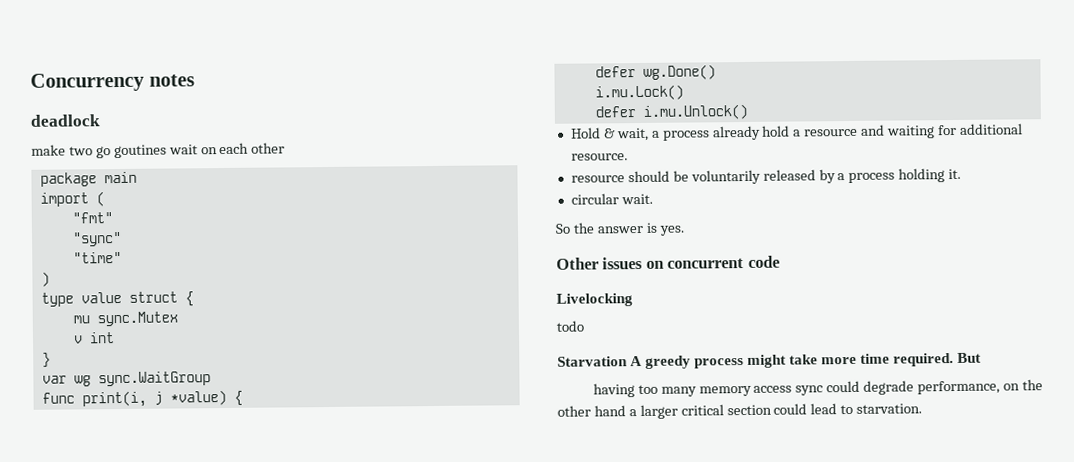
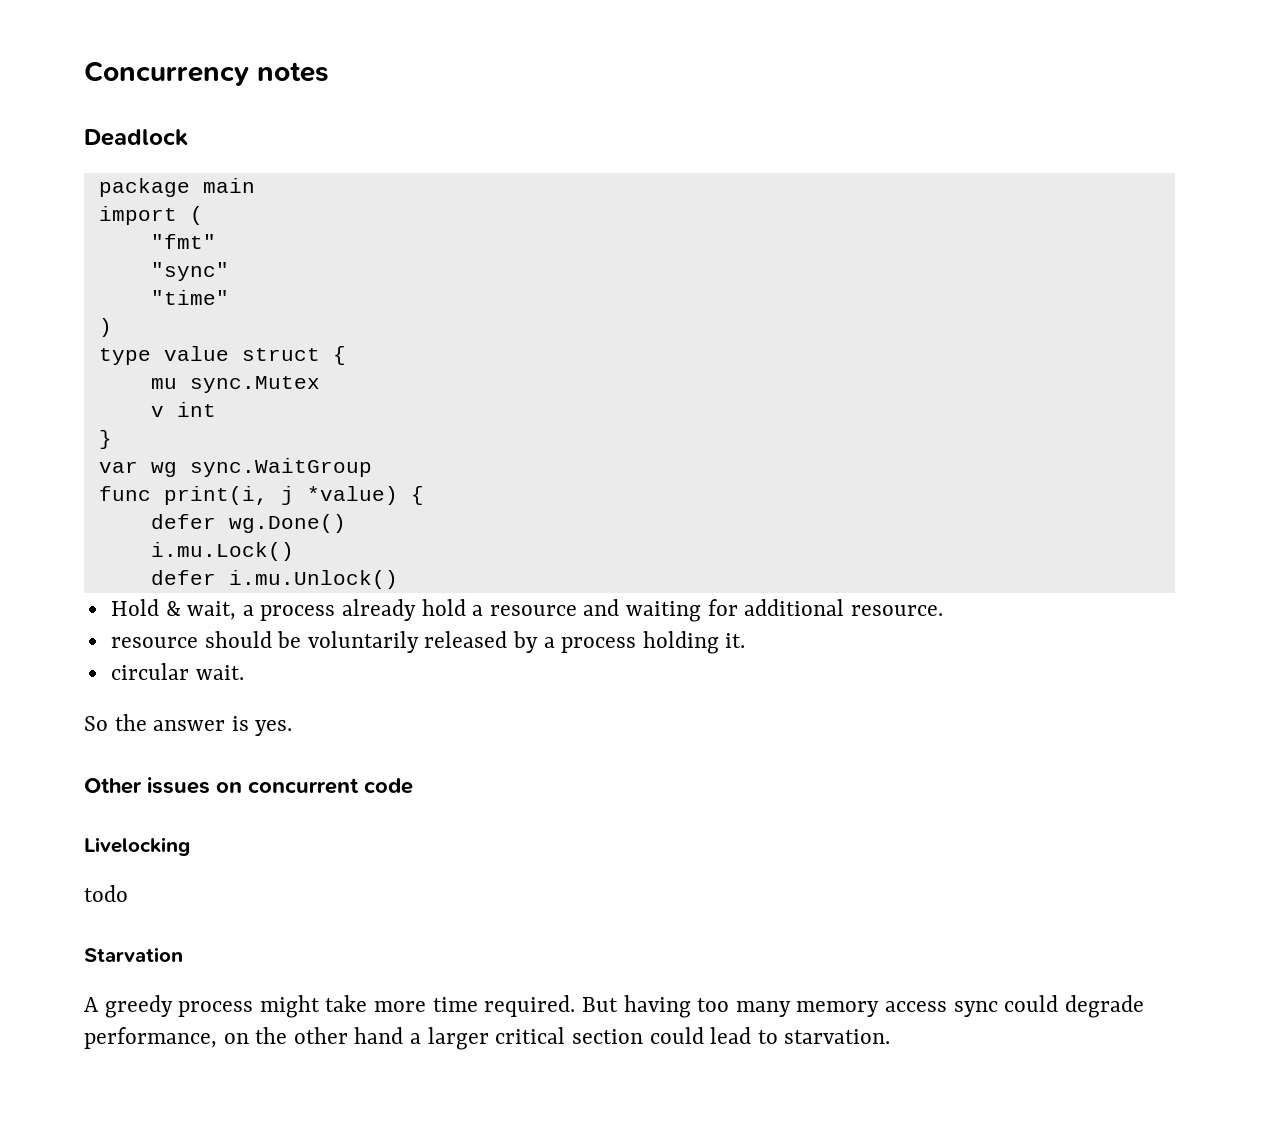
[30,114,100,127] [31,142,286,159] deadlock // make two go goutines wait on each other -> [84,129,188,146] Deadlock
(628, 361) none -> (183, 954) //
(982, 357) // -> (618, 1004) none

